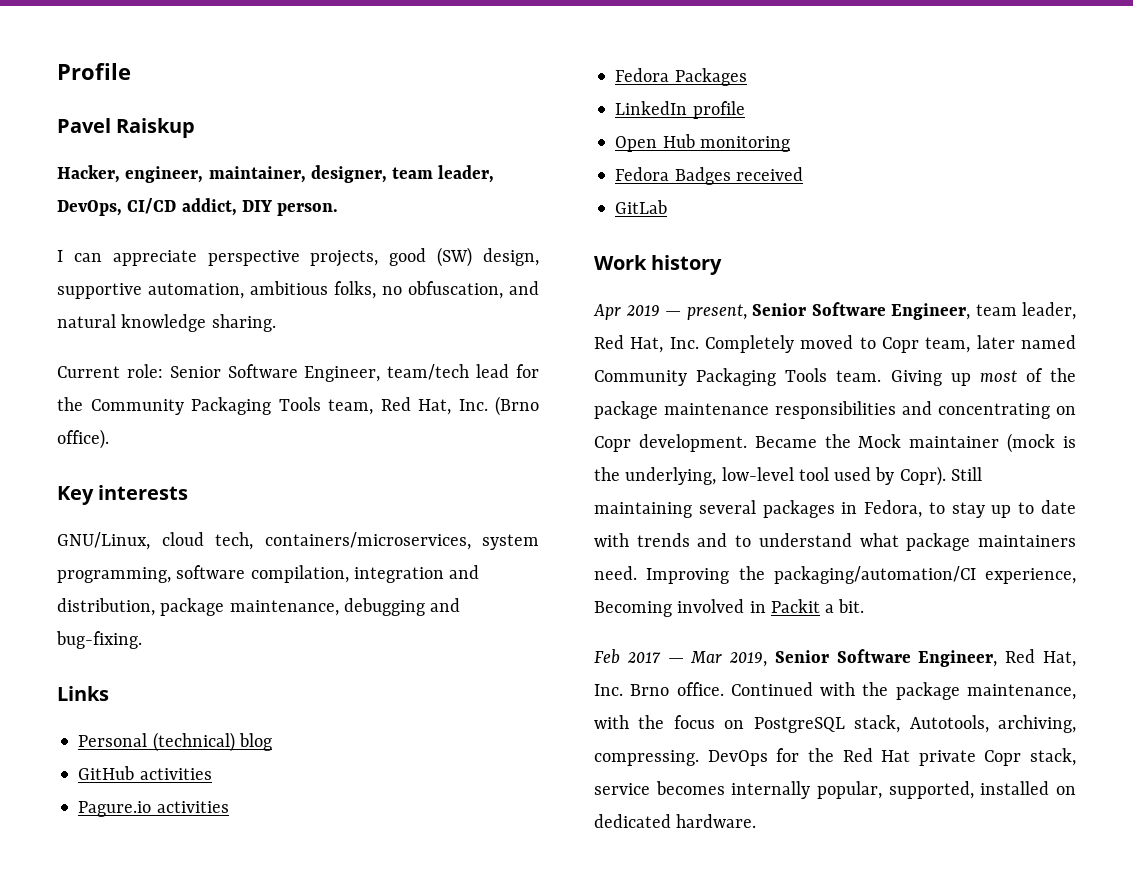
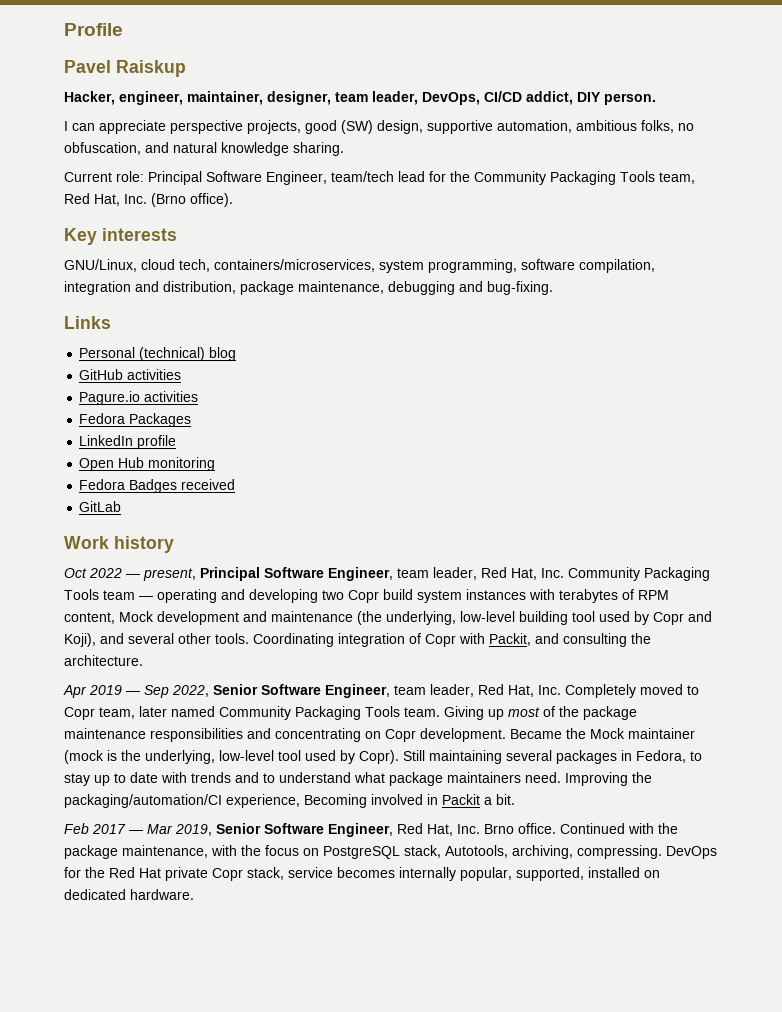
[169,366,221,378] Senior -> [148,171,202,185] Principal
(723, 265) none -> [64,567,710,581] [64,589,669,603] [64,611,712,625] [64,633,651,647] [64,655,143,666] // Oct 2022 — present, Principal Software Engineer, team leader, Red Hat, Inc. Community Packaging Tools team — operating and developing two Copr build system instances with terabytes of RPM content, Mock development and maintenance (the underlying, low-level building tool used by Copr and Koji), and several other tools. Coordinating integration of Copr with Packit, and consulting the architecture.
[686,304,747,320] present, -> [144,685,209,698] Sep 2022,

